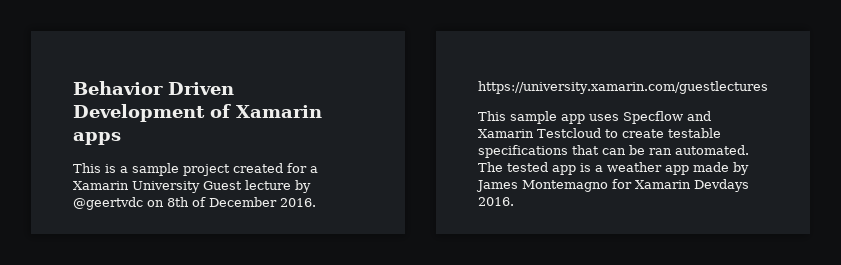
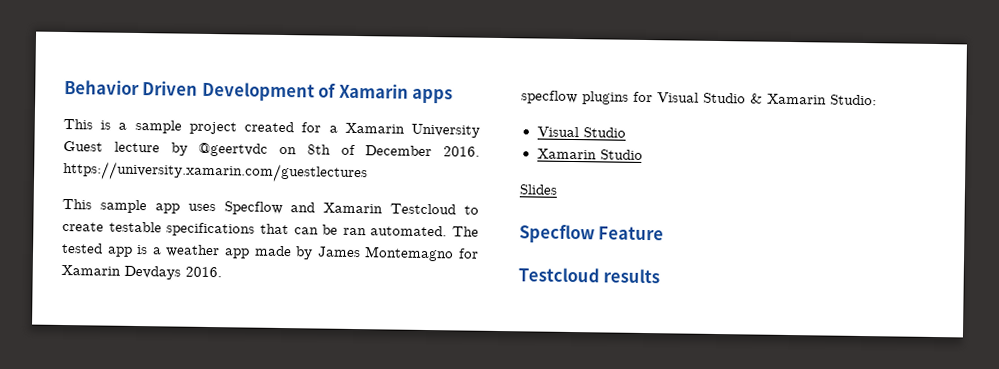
(514, 201) none -> [521,90,877,106] [536,126,626,138] [536,148,643,160] [519,184,558,195] [519,224,665,244] [518,267,661,284] // specflow plugins for Visual Studio & Xamarin Studio: // Visual Studio // Xamarin Studio // Slides // Specflow Feature // Testcloud results

